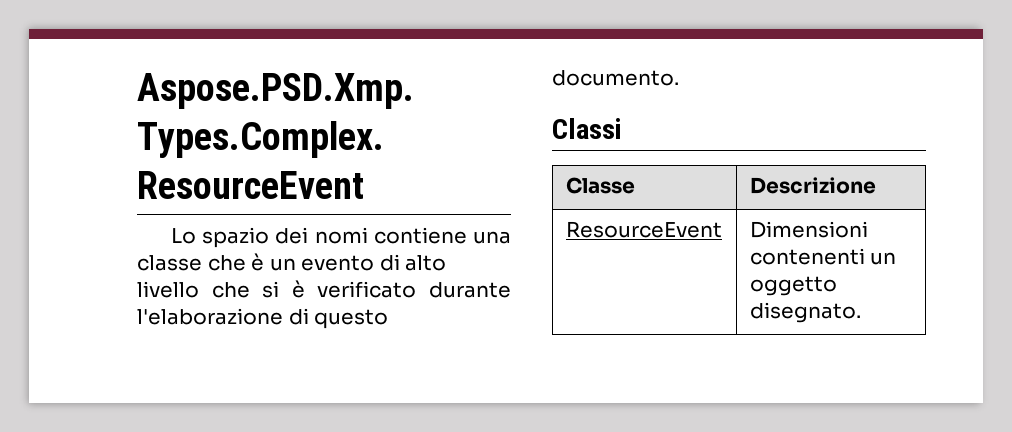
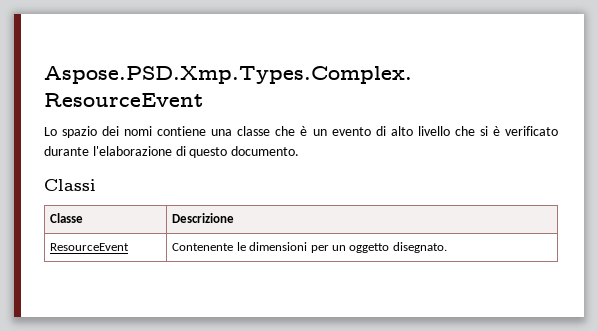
[749,221,868,238] [749,248,865,265] Dimensioni contenenti -> [172,242,329,253] Contenente le dimensioni per

